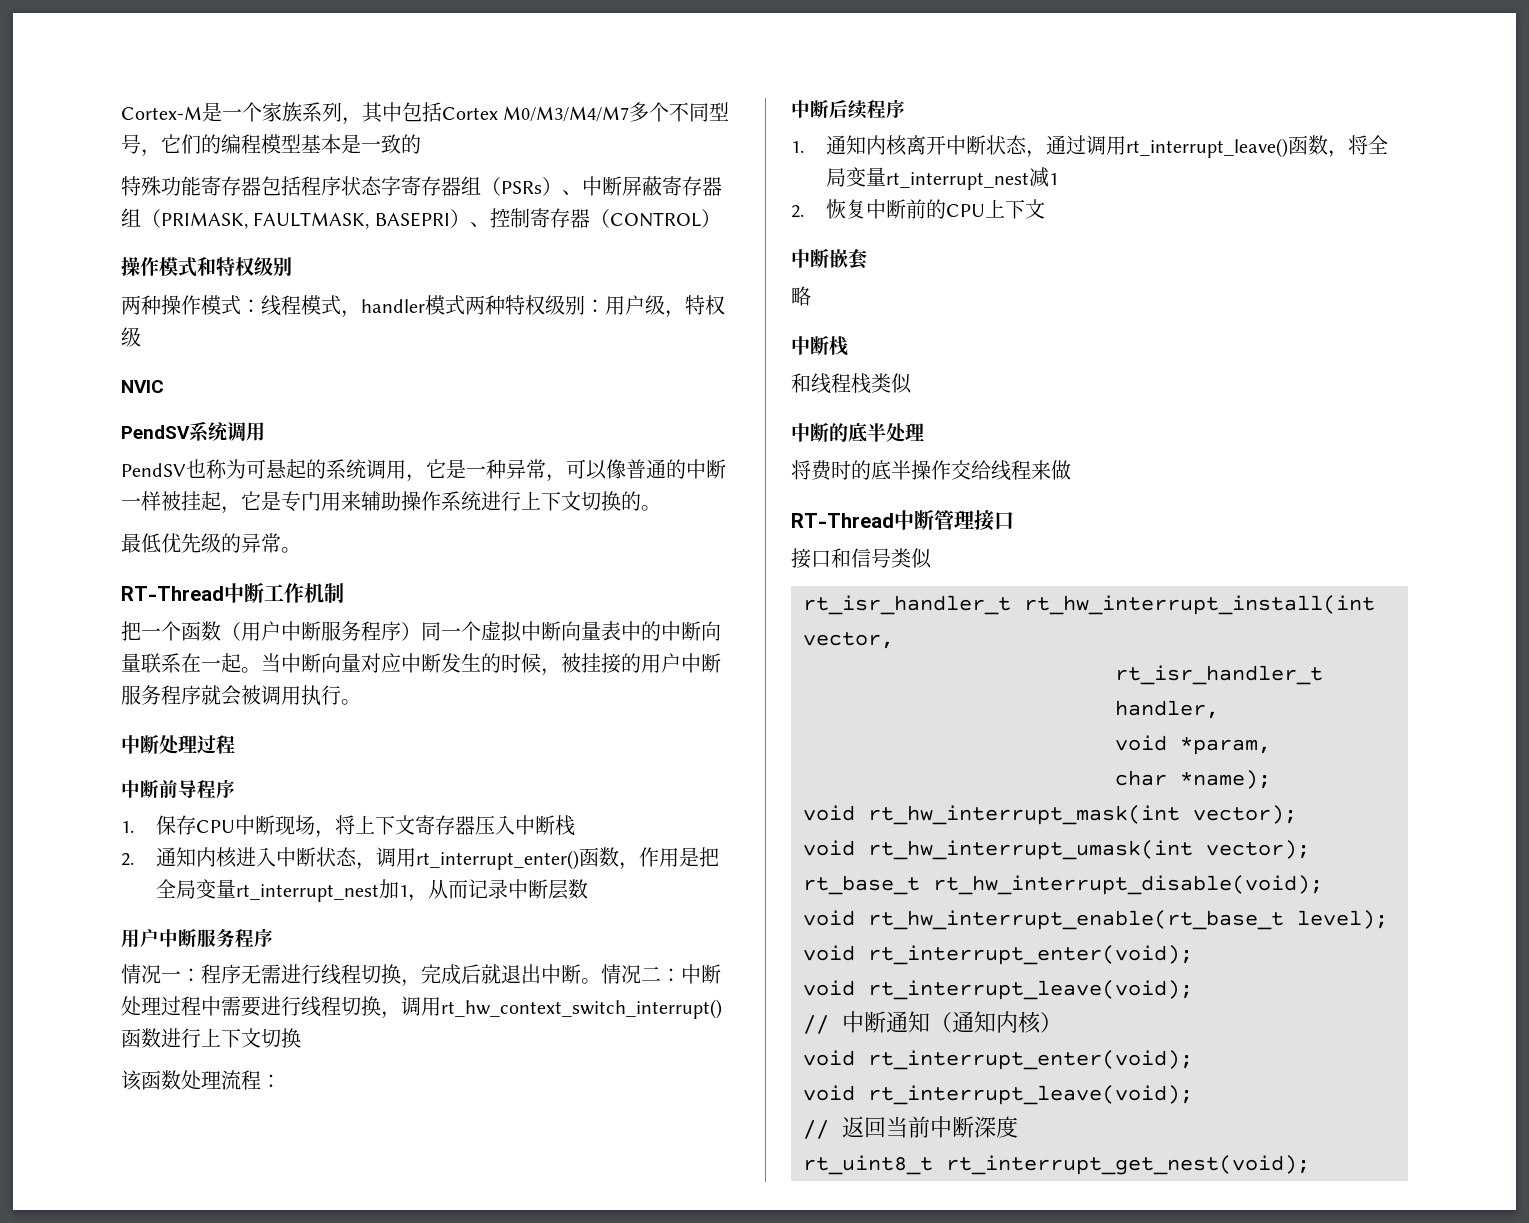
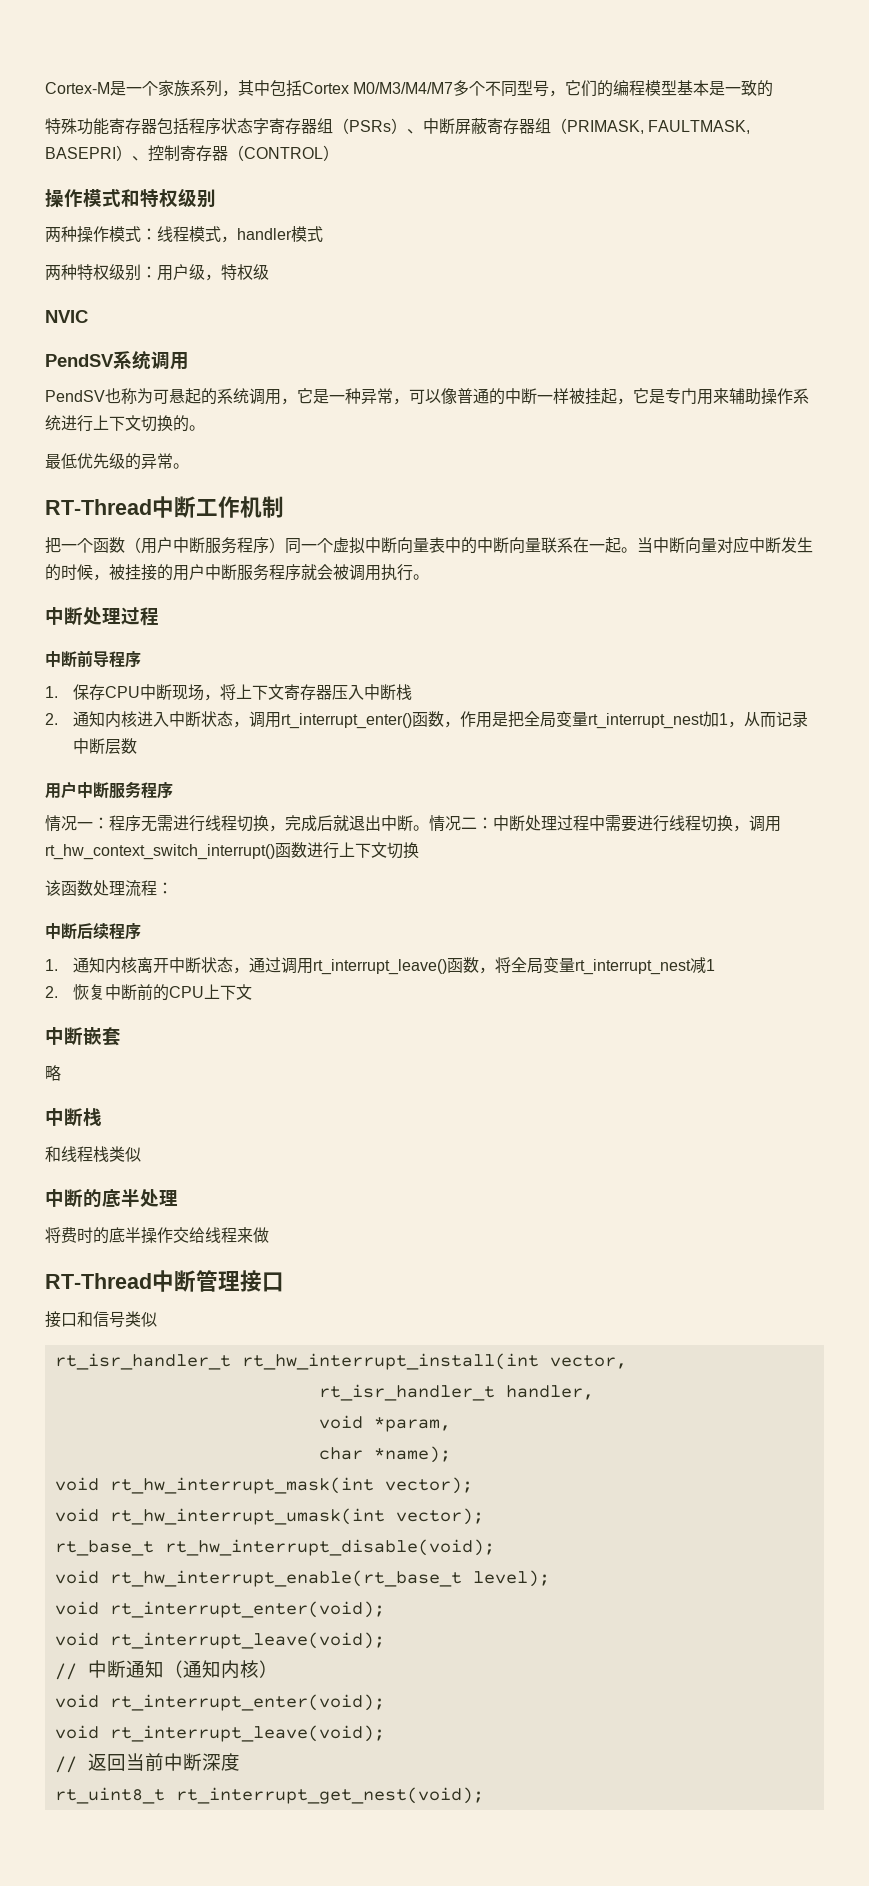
(465, 305) none -> (323, 234) //

